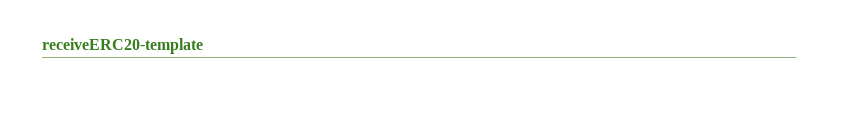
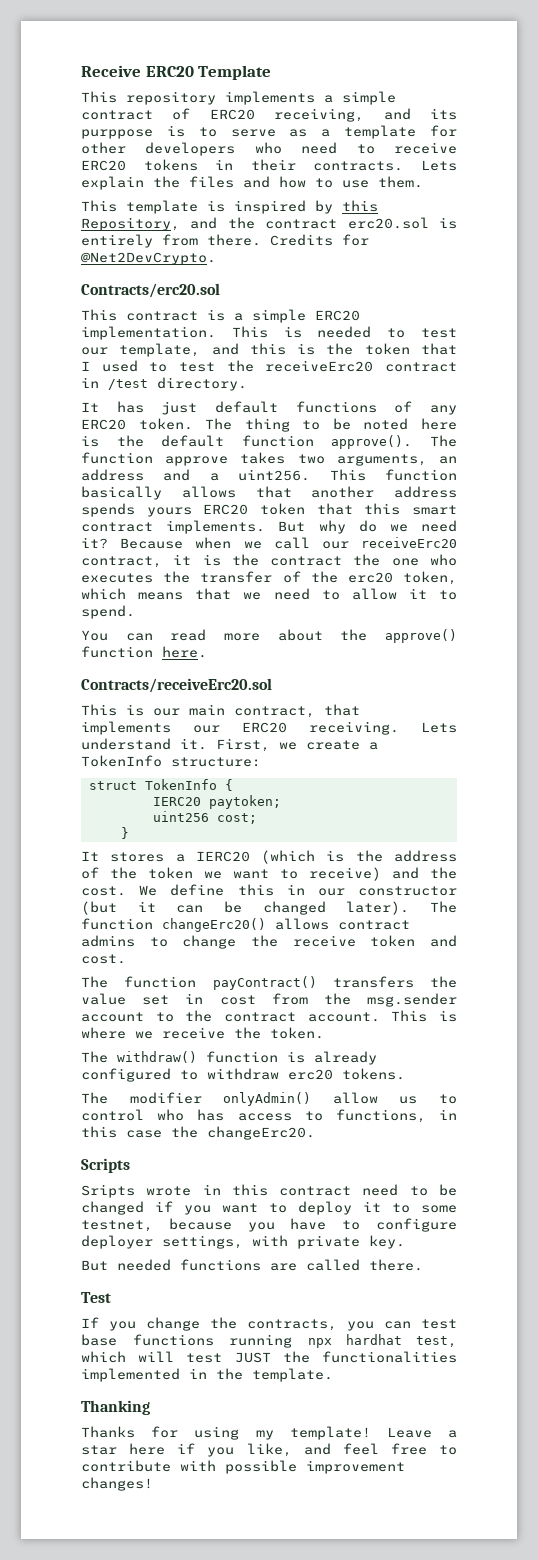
[42,38,203,54] receiveERC20-template -> [81,65,272,80] [81,91,396,105] [81,108,457,122] [81,125,457,139] [81,142,457,156] [81,159,457,171] [81,176,423,190] [81,200,378,214] [81,217,457,231] [81,234,369,248] [81,252,216,265] [81,283,220,298] [81,309,360,323] [81,326,458,340] [81,343,457,357] [81,360,457,372] [81,377,247,391] [81,401,457,415] [81,418,457,432] [81,435,457,449] [81,452,457,466] [81,469,457,481] [81,486,457,500] [81,503,457,517] [81,520,458,534] [81,537,457,549] [81,554,457,568] [81,571,457,585] [81,588,457,600] [81,605,135,619] [81,629,457,643] [81,646,207,658] [81,678,272,693] [81,704,360,718] [81,721,457,735] [81,738,378,752] [81,755,261,767] [88,779,233,791] [152,795,281,809] [152,811,257,824] [120,827,129,839] [81,850,457,864] [81,867,457,881] [81,884,457,896] [81,901,457,915] [81,918,410,932] [81,935,457,949] [81,954,126,964] [81,976,457,990] [81,993,457,1007] [81,1010,457,1022] [81,1027,324,1039] [81,1051,377,1065] [81,1068,405,1082] [81,1092,457,1106] [81,1109,457,1123] [81,1126,315,1140] [81,1158,130,1173] [81,1184,457,1198] [81,1201,457,1215] [81,1218,458,1232] [81,1235,405,1249] [81,1259,423,1271] [81,1292,111,1303] [81,1317,457,1331] [81,1334,458,1348] [81,1351,457,1363] [81,1368,333,1382] [81,1400,150,1415] [81,1426,457,1440] [81,1443,457,1457] [81,1460,405,1474] [81,1477,153,1491] Receive ERC20 Template // This repository implements a simple contract of ERC20 receiving, and its purppose is to serve as a template for other developers who need to receive ERC20 tokens in their contracts. Lets explain the files and how to use them. // This template is inspired by this Repository, and the contract erc20.sol is entirely from there. Credits for @Net2DevCrypto. // Contracts/erc20.sol // This contract is a simple ERC20 implementation. This is needed to test our template, and this is the token that I used to test the receiveErc20 contract in /test directory. // It has just default functions of any ERC20 token. The thing to be noted here is the default function approve(). The function approve takes two arguments, an address and a uint256. This function basically allows that another address spends yours ERC20 token that this smart contract implements. But why do we need it? Because when we call our receiveErc20 contract, it is the contract the one who executes the transfer of the erc20 token, which means that we need to allow it to spend. // You can read more about the approve() function here. // Contracts/receiveErc20.sol // This is our main contract, that implements our ERC20 receiving. Lets understand it. First, we create a TokenInfo structure: // struct TokenInfo { // IERC20 paytoken; // uint256 cost; // } // It stores a IERC20 (which is the address of the token we want to receive) and the cost. We define this in our constructor (but it can be changed later). The function changeErc20() allows contract admins to change the receive token and cost. // The function payContract() transfers the value set in cost from the msg.sender account to the contract account. This is where we receive the token. // The withdraw() function is already configured to withdraw erc20 tokens. // The modifier onlyAdmin() allow us to control who has access to functions, in this case the changeErc20. // Scripts // Sripts wrote in this contract need to be changed if you want to deploy it to some testnet, because you have to configure deployer settings, with private key. // But needed functions are called there. // Test // If you change the contracts, you can test base functions running npx hardhat test, which will test JUST the functionalities implemented in the template. // Thanking // Thanks for using my template! Leave a star here if you like, and feel free to contribute with possible improvement changes!

